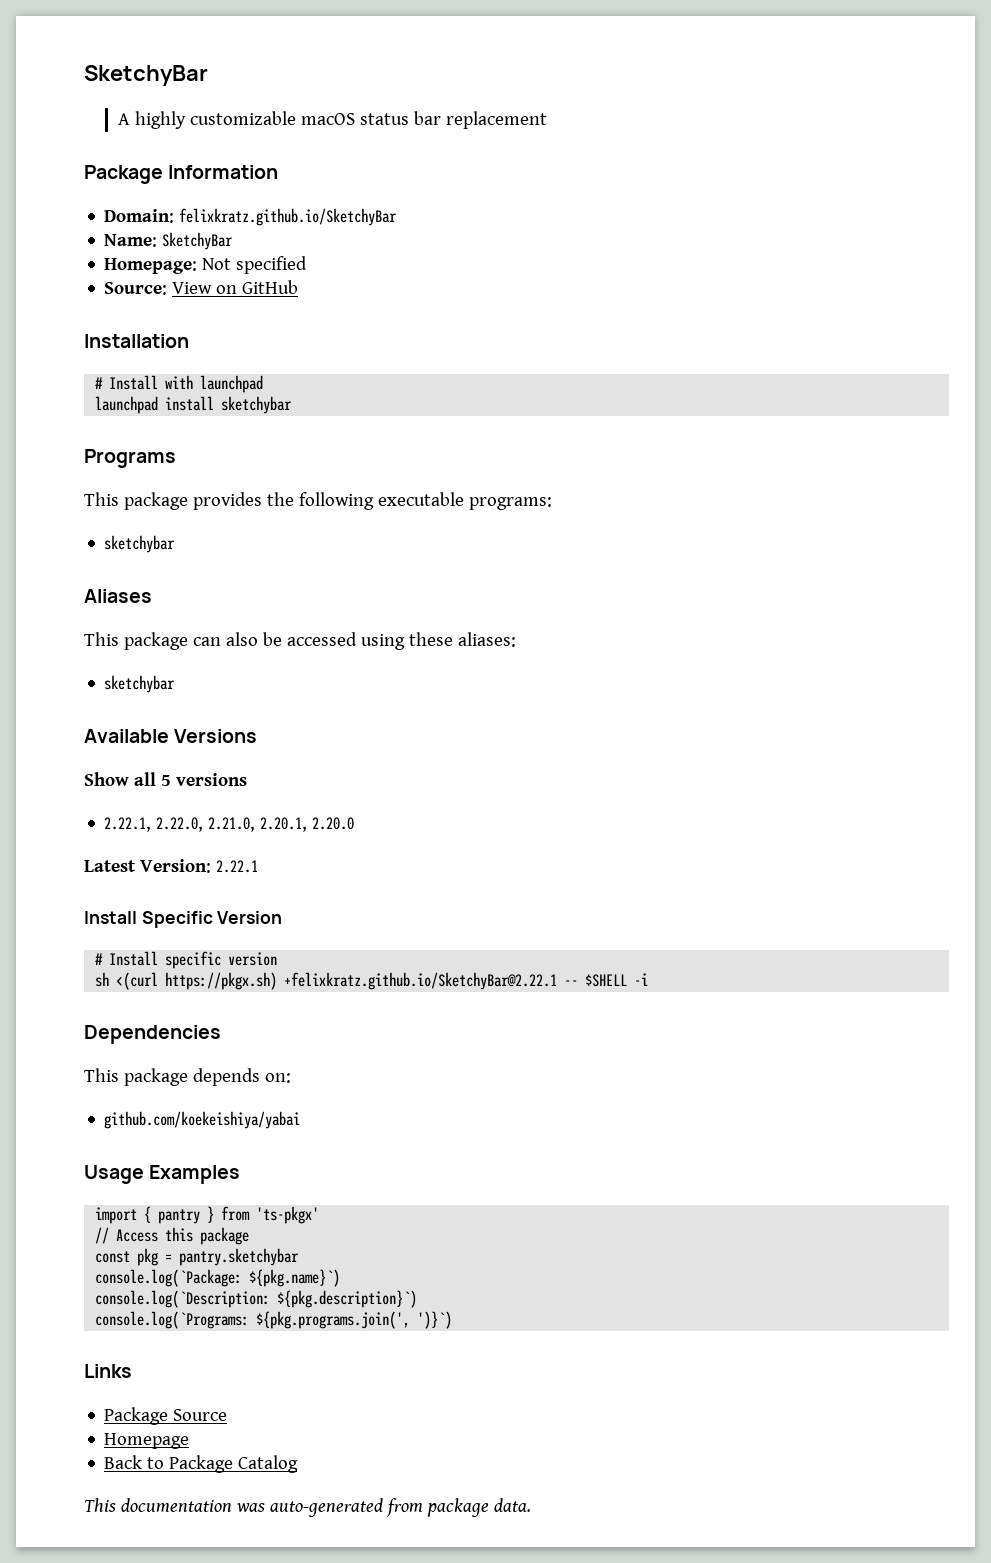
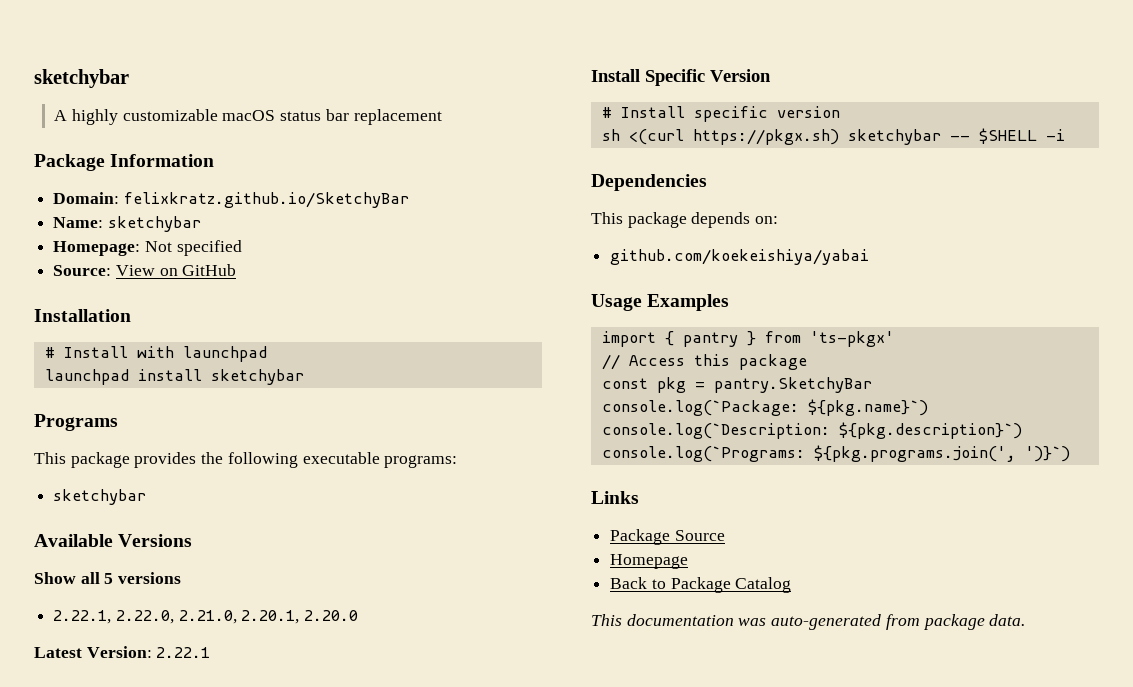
[84,65,208,86] SketchyBar -> [34,69,129,88] sketchybar
[162,232,234,250] SketchyBar -> [107,216,201,232] sketchybar
[84,589,152,603] [84,632,516,650] [104,675,176,693] // Aliases // This package can also be accessed using these aliases: // sketchybar -> (147, 497) none
[284,972,558,990] +felixkratz.github.io/SketchyBar@2.22.1 -> [847,129,941,145] sketchybar
[179,1248,300,1266] pantry.sketchybar -> [713,377,872,393] pantry.SketchyBar

